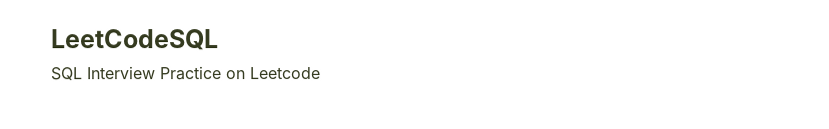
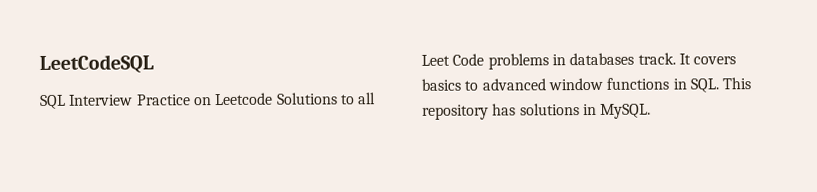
(321, 73) none -> [275,92,377,105] [421,52,737,70] [421,77,752,93] [422,103,652,120] Solutions to all Leet Code problems in databases track. It covers basics to advanced window functions in SQL. This repository has solutions in MySQL.

